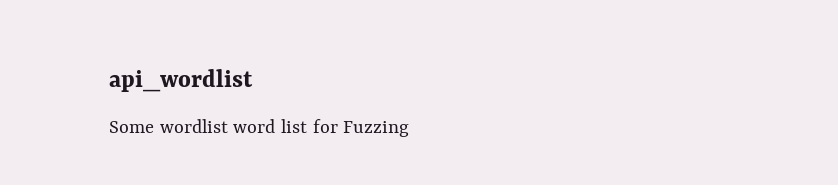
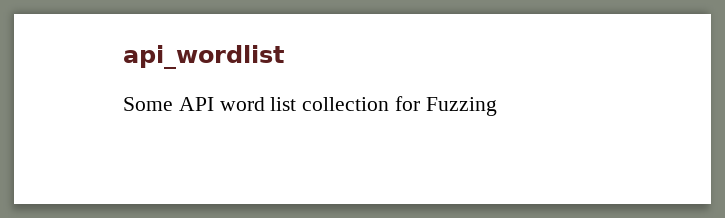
[159,119,228,133] wordlist -> [178,97,214,111] API
(308, 126) none -> [302,97,390,111] collection

